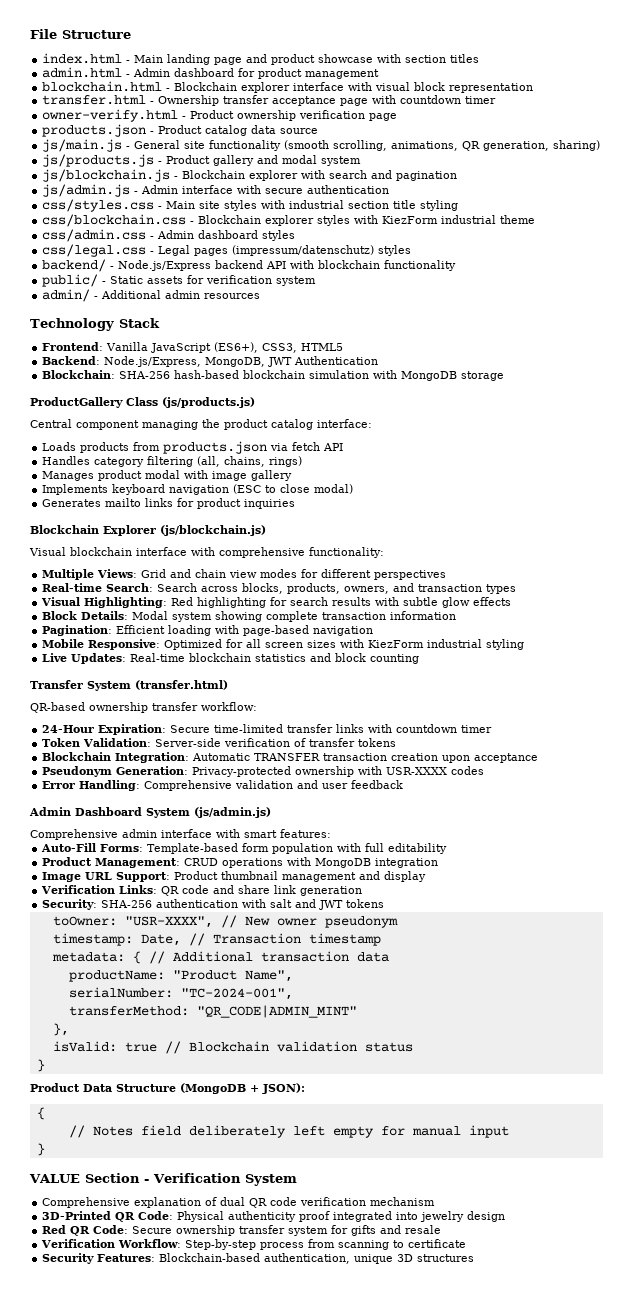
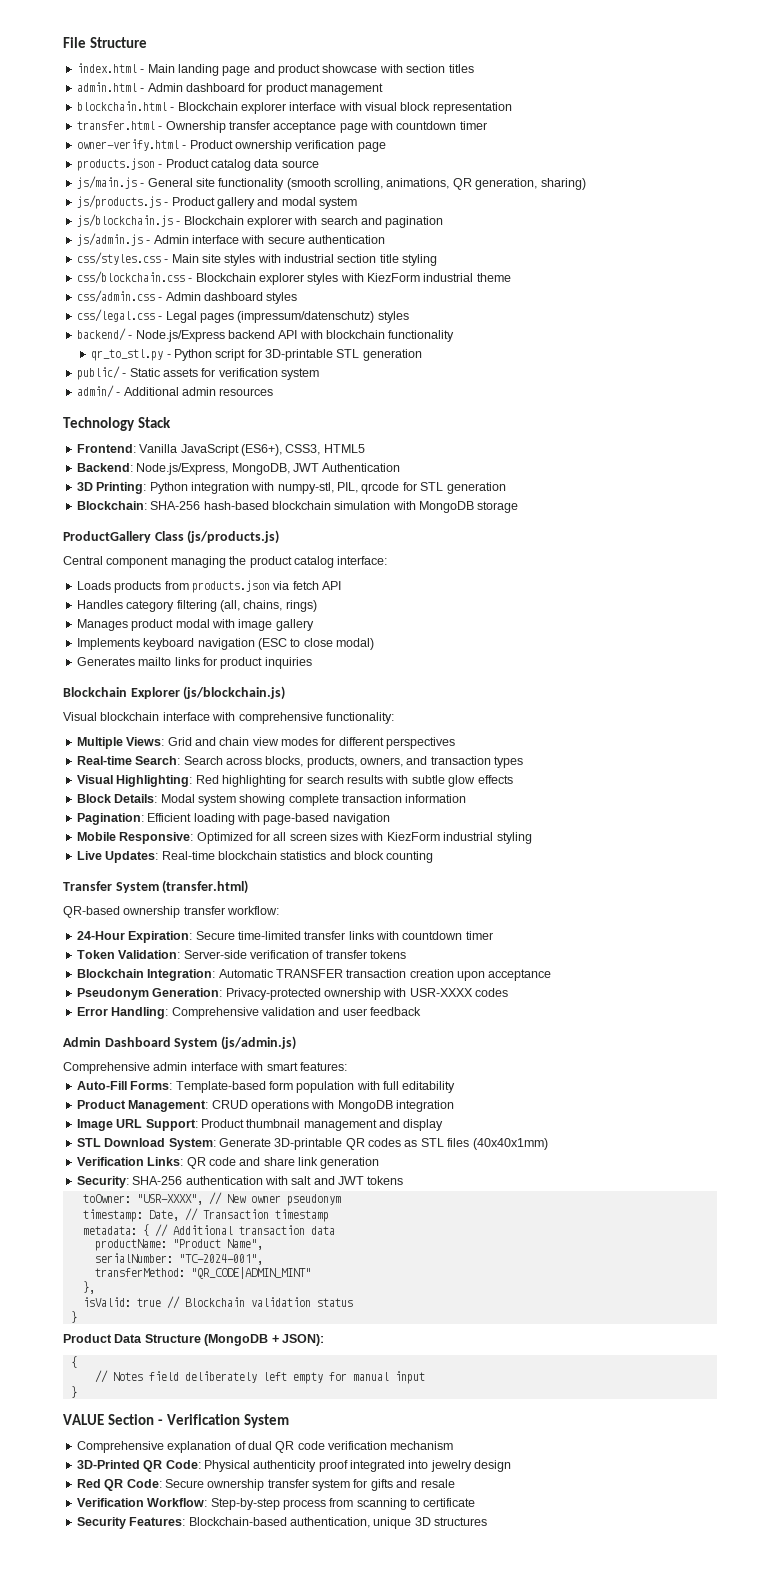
(457, 265) none -> [91,349,422,361] // qr_to_stl.py - Python script for 3D-printable STL generation
(379, 360) none -> [76,482,506,494] // 3D Printing: Python integration with numpy-stl, PIL, qrcode for STL generation
(427, 876) none -> [76,1138,548,1150] // STL Download System: Generate 3D-printable QR codes as STL files (40x40x1mm)

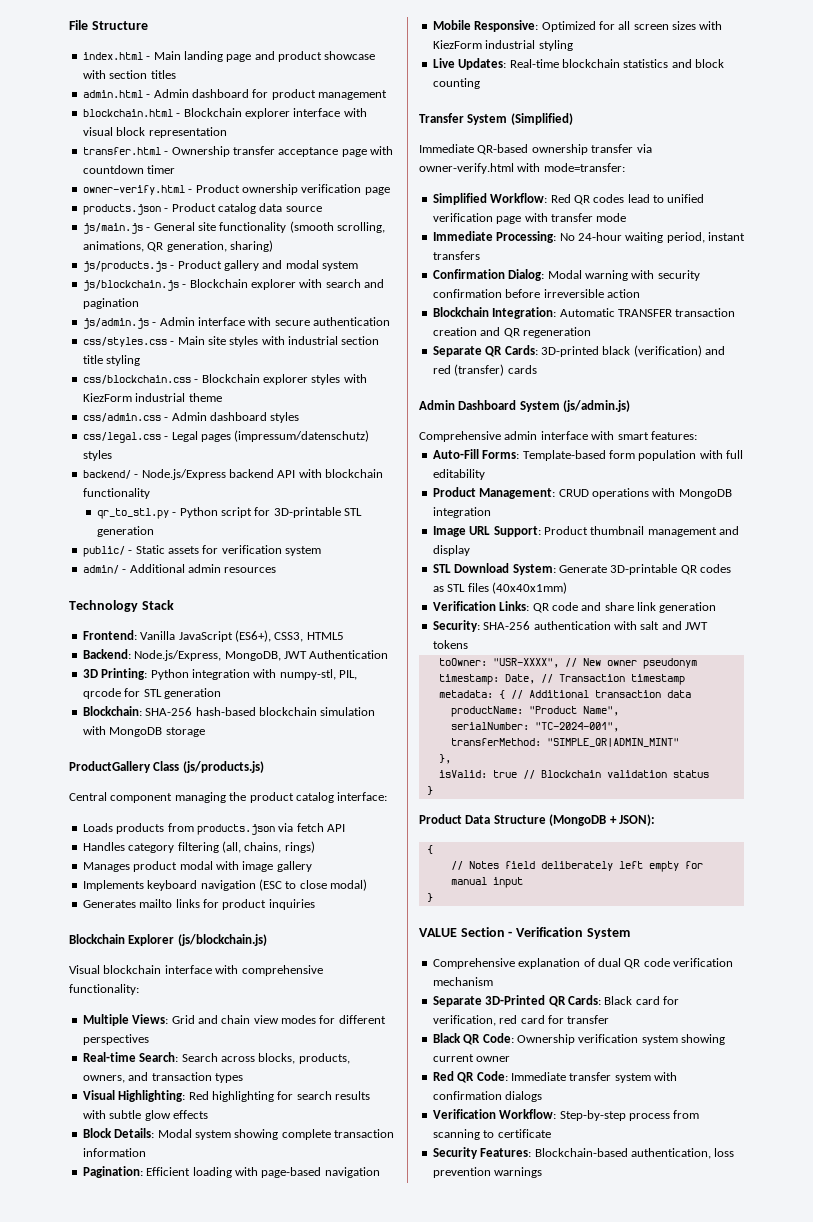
[162,880,249,894] (transfer.html) // -> [510,113,573,125] [419,144,474,153] (Simplified) // Immediate
[227,906,280,915] [76,931,493,943] [76,950,406,959] workflow: // 24-Hour Expiration: Secure time-limited transfer links with countdown timer // Token Validation: Server-side verification of transfer tokens -> [636,144,652,153] [419,163,625,174] [432,193,705,205] [432,213,627,224] [432,231,745,243] [432,251,480,260] [432,269,700,281] [432,289,640,298] via owner-verify.html with mode=transfer: // Simplified Workflow: Red QR codes lead to unified verification page with transfer mode // Immediate Processing: No 24-hour waiting period, instant transfers // Confirmation Dialog: Modal warning with security confirmation before irreversible action
[457,969,552,981] [76,988,508,1000] [76,1007,421,1019] upon acceptance // Pseudonym Generation: Privacy-protected ownership with USR-XXXX codes // Error Handling: Comprehensive validation and user feedback -> [480,327,591,338] [432,345,725,357] [432,364,537,376] and QR regeneration // Separate QR Cards: 3D-printed black (verification) and red (transfer) cards
[190,1267,311,1279] "QR_CODE|ADMIN_MINT" -> [546,738,679,747] "SIMPLE_QR|ADMIN_MINT"
(454, 1445) none -> [432,996,482,1007] Separate
[165,1460,512,1472] [76,1479,455,1491] Code: Physical authenticity proof integrated into jewelry design // Red QR Code: Secure ownership transfer system for gifts and resale -> [567,995,679,1005] [432,1015,610,1026] [432,1033,725,1045] [432,1054,511,1062] [432,1071,677,1083] [432,1091,543,1102] Cards: Black card for verification, red card for transfer // Black QR Code: Ownership verification system showing current owner // Red QR Code: Immediate transfer system with confirmation dialogs
[373,1517,487,1529] unique 3D structures -> [714,1148,735,1157] [432,1167,543,1178] loss prevention warnings

